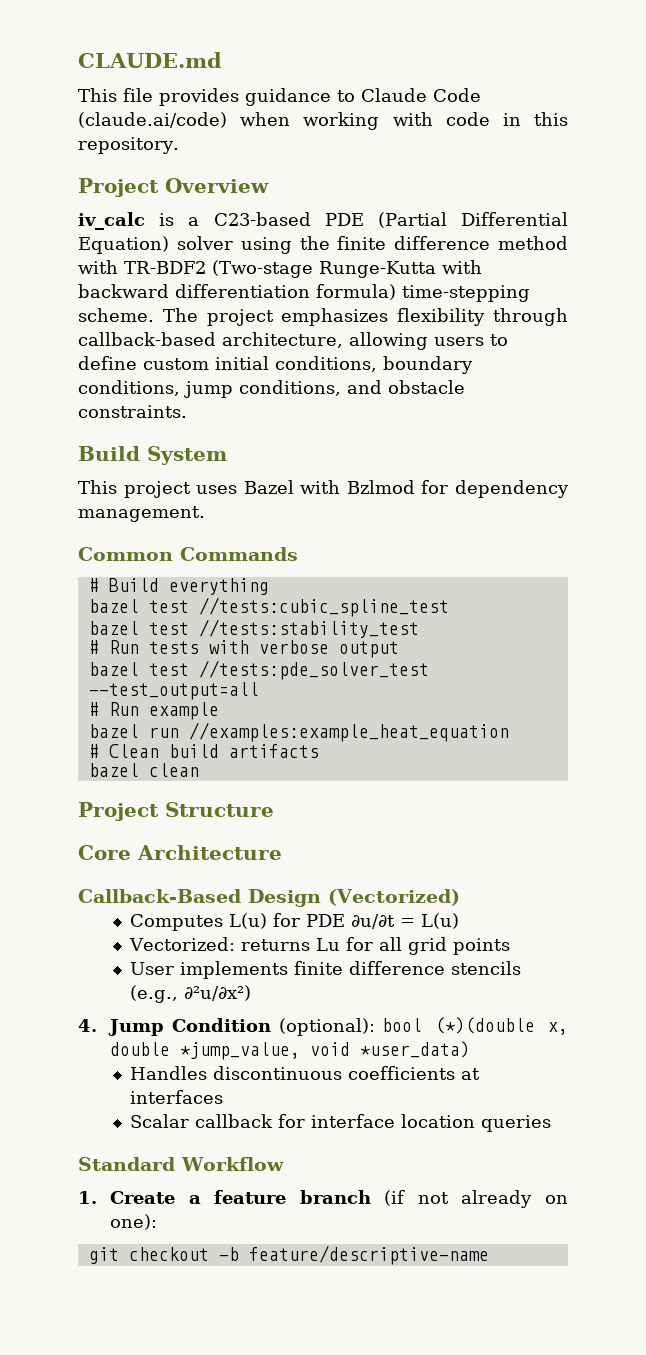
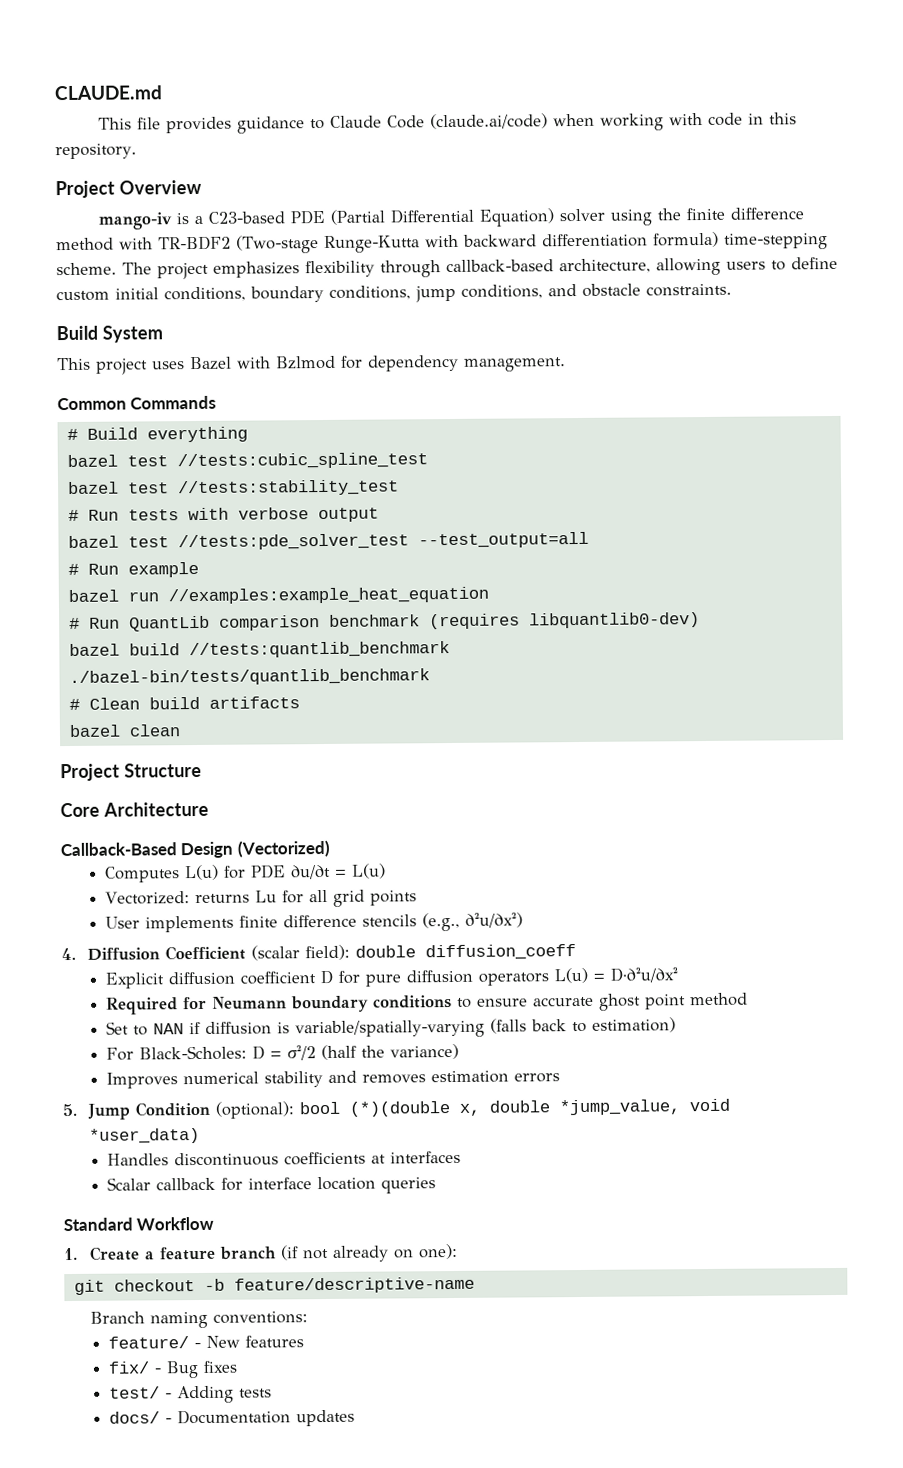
[78,212,145,230] iv_calc -> [97,212,173,230] mango-iv
(509, 732) none -> [68,612,700,632] [68,641,450,659] [68,668,430,687] // # Run QuantLib comparison benchmark (requires libquantlib0-dev) // bazel build //tests:quantlib_benchmark // ./bazel-bin/tests/quantlib_benchmark
(97, 1025) none -> [86,944,576,961] [105,966,679,989] [106,992,749,1015] [106,1017,677,1039] [106,1043,460,1061] [106,1070,561,1089] [62,1103,77,1117] Diffusion Coefficient (scalar field): double diffusion_coeff // Explicit diffusion coefficient D for pure diffusion operators L(u) = D·∂²u/∂x² // Required for Neumann boundary conditions to ensure accurate ghost point method // Set to NAN if diffusion is variable/spatially-varying (falls back to estimation) // For Black-Scholes: D = σ²/2 (half the variance) // Improves numerical stability and removes estimation errors // 5.
(489, 1255) none -> [89,1311,308,1329] [108,1335,305,1349] [108,1360,239,1379] [109,1385,273,1404] [109,1409,356,1427] // Branch naming conventions: // feature/ - New features // fix/ - Bug fixes // test/ - Adding tests // docs/ - Documentation updates

